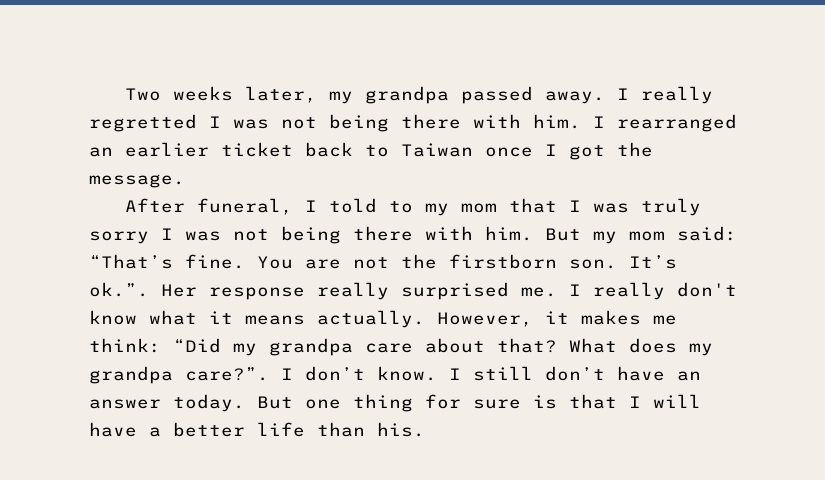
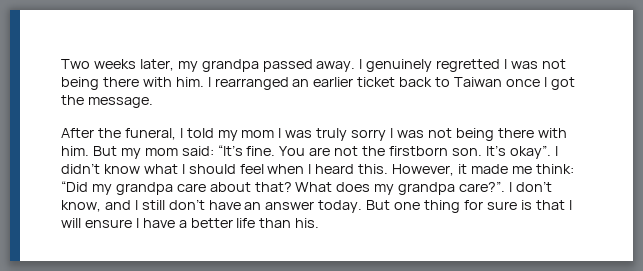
[640,86,713,104] really -> [366,59,433,72] genuinely
(185, 205) none -> [97,128,121,138] the
[388,198,557,216] to my mom that -> [217,130,275,141] my mom
[89,254,173,269] “That’s -> [217,145,243,156] “It’s
[89,282,737,300] [89,310,425,328] ok.”. Her response really surprised me. I really don't know what it means actually. -> [509,145,558,159] [61,163,389,174] okay”. I didn’t know what I should feel when I heard this.
[581,310,641,325] makes -> [470,164,508,174] made
[377,366,437,381] know. -> [61,200,131,212] know, and
(701, 401) none -> [84,218,139,228] ensure I

